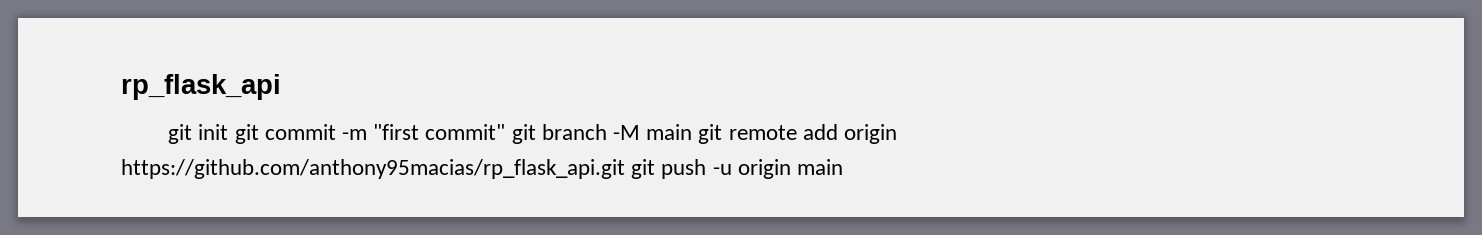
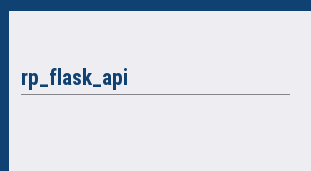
[168,124,898,144] [121,159,844,179] // git init git commit -m "first commit" git branch -M main git remote add origin https://github.com/anthony95macias/rp_flask_api.git git push -u origin main -> (128, 79) none

